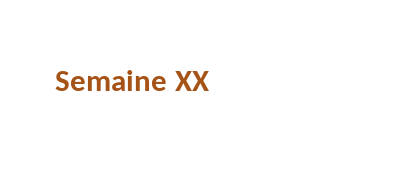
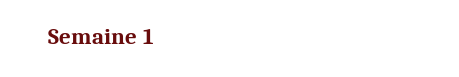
[175,71,210,91] XX -> [143,28,155,44] 1

